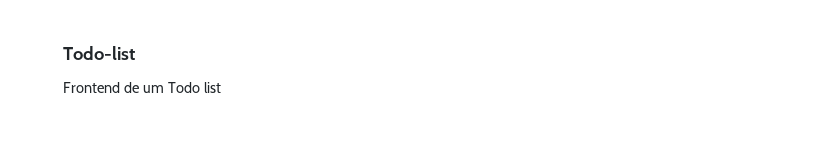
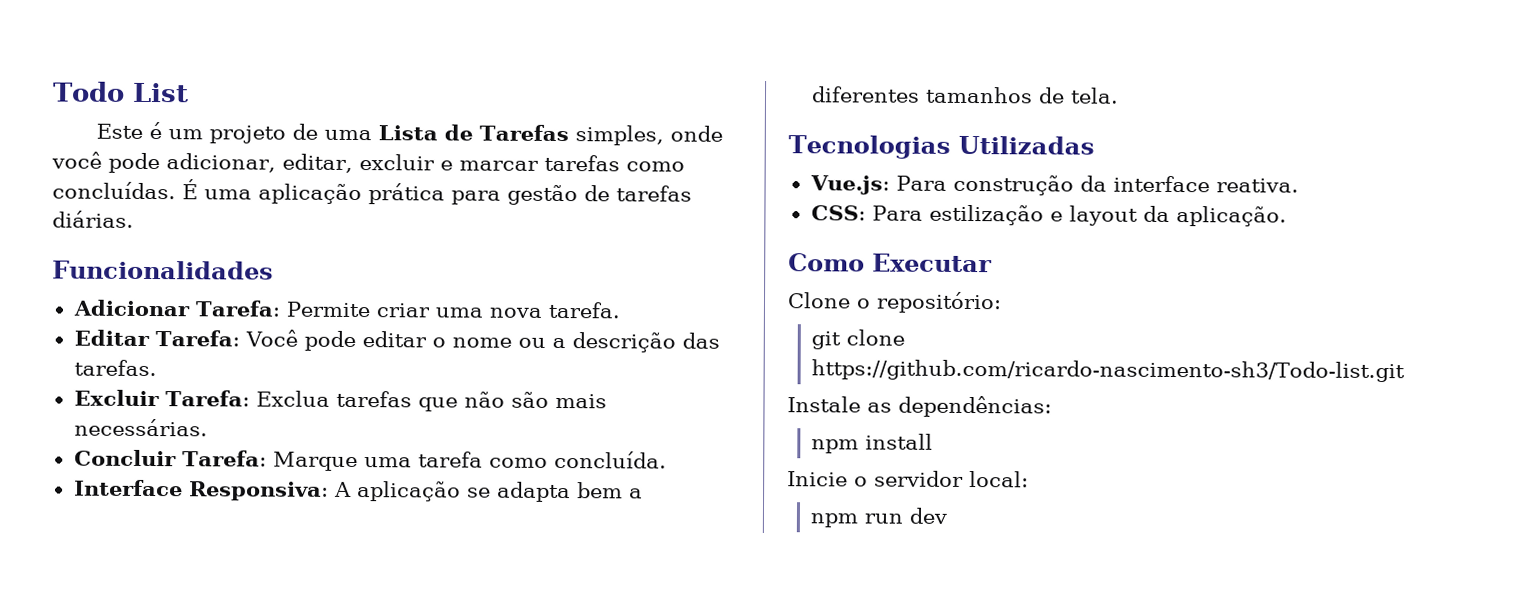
[63,46,135,60] [63,82,221,93] Todo-list // Frontend de um Todo list -> [52,81,189,103] [95,121,723,146] [51,151,685,174] [52,179,692,206] [52,210,134,228] [52,260,274,280] [72,299,620,319] [73,329,721,353] [73,359,157,377] [73,389,607,412] [73,418,208,437] [73,449,667,472] [73,479,643,503] [810,86,1119,104] [788,135,1095,159] [809,174,1299,196] [810,204,1287,227] [788,253,992,273] [787,291,1002,314] [811,329,906,350] [811,359,1406,383] [787,395,1052,418] [811,433,934,454] [787,470,1029,488] [810,507,948,528] Todo List // Este é um projeto de uma Lista de Tarefas simples, onde você pode adicionar, editar, excluir e marcar tarefas como concluídas. É uma aplicação prática para gestão de tarefas diárias. // Funcionalidades // Adicionar Tarefa: Permite criar uma nova tarefa. // Editar Tarefa: Você pode editar o nome ou a descrição das tarefas. // Excluir Tarefa: Exclua tarefas que não são mais necessárias. // Concluir Tarefa: Marque uma tarefa como concluída. // Interface Responsiva: A aplicação se adapta bem a diferentes tamanhos de tela. // Tecnologias Utilizadas // Vue.js: Para construção da interface reativa. // CSS: Para estilização e layout da aplicação. // Como Executar // Clone o repositório: // git clone https://github.com/ricardo-nascimento-sh3/Todo-list.git // Instale as dependências: // npm install // Inicie o servidor local: // npm run dev

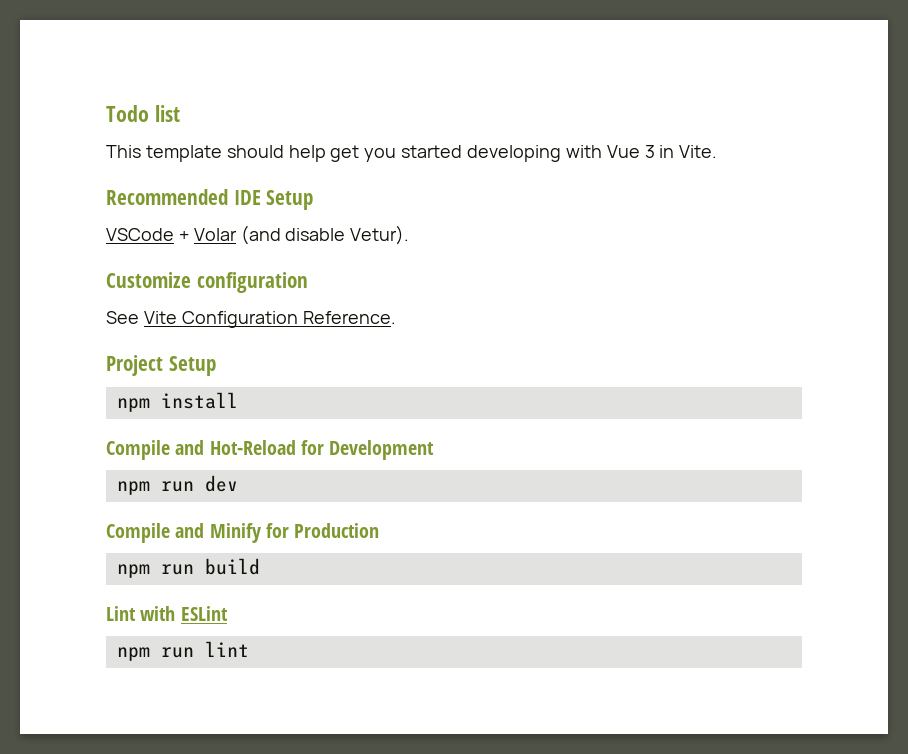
[131,82,189,103] [95,121,723,146] [51,151,685,174] [52,179,692,206] [52,210,134,228] [52,260,274,280] [72,299,620,319] [73,329,721,353] [73,359,157,377] [73,389,607,412] [73,418,208,437] [73,449,667,472] [73,479,643,503] [810,86,1119,104] [788,135,1095,159] [809,174,1299,196] [810,204,1287,227] [788,253,992,273] [787,291,1002,314] [811,329,906,350] [811,359,1406,383] [787,395,1052,418] [811,433,934,454] [787,470,1029,488] [810,507,948,528] List // Este é um projeto de uma Lista de Tarefas simples, onde você pode adicionar, editar, excluir e marcar tarefas como concluídas. É uma aplicação prática para gestão de tarefas diárias. // Funcionalidades // Adicionar Tarefa: Permite criar uma nova tarefa. // Editar Tarefa: Você pode editar o nome ou a descrição das tarefas. // Excluir Tarefa: Exclua tarefas que não são mais necessárias. // Concluir Tarefa: Marque uma tarefa como concluída. // Interface Responsiva: A aplicação se adapta bem a diferentes tamanhos de tela. // Tecnologias Utilizadas // Vue.js: Para construção da interface reativa. // CSS: Para estilização e layout da aplicação. // Como Executar // Clone o repositório: // git clone https://github.com/ricardo-nascimento-sh3/Todo-list.git // Instale as dependências: // npm install // Inicie o servidor local: // npm run dev -> [154,105,180,122] [106,145,718,162] [106,189,314,210] [106,225,410,245] [106,272,308,293] [106,311,396,328] [106,355,216,376] [116,392,238,412] [106,440,435,460] [116,475,238,495] [106,523,380,543] [116,558,260,578] [106,606,228,621] [116,641,249,661] list // This template should help get you started developing with Vue 3 in Vite. // Recommended IDE Setup // VSCode + Volar (and disable Vetur). // Customize configuration // See Vite Configuration Reference. // Project Setup // npm install // Compile and Hot-Reload for Development // npm run dev // Compile and Minify for Production // npm run build // Lint with ESLint // npm run lint

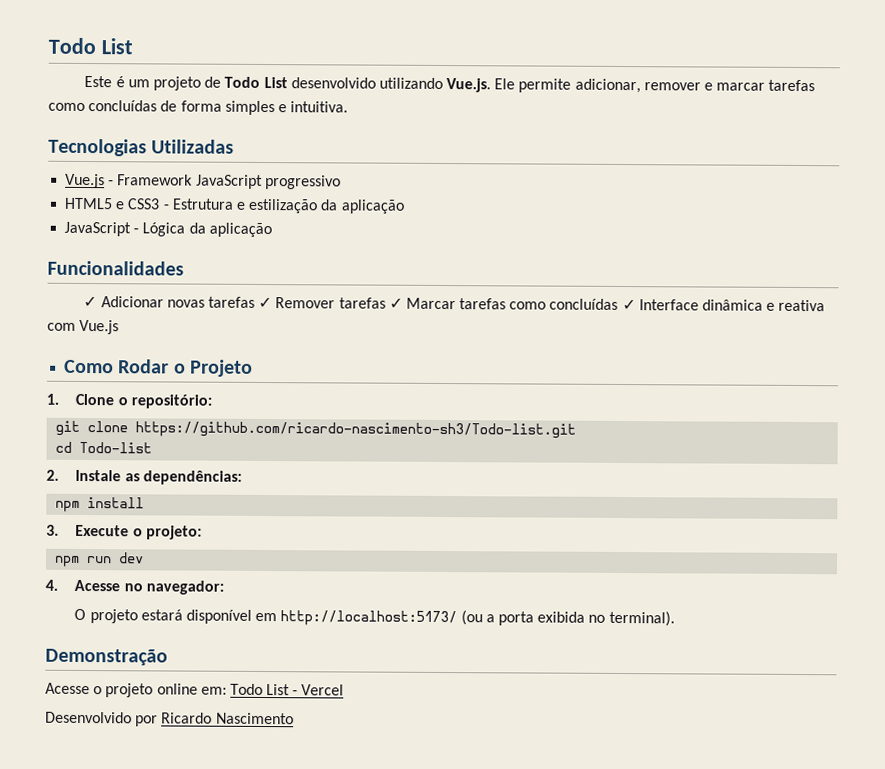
[106,105,180,122] [106,145,718,162] [106,189,314,210] [106,225,410,245] [106,272,308,293] [106,311,396,328] [106,355,216,376] [116,392,238,412] [106,440,435,460] [116,475,238,495] [106,523,380,543] [116,558,260,578] [106,606,228,621] [116,641,249,661] Todo list // This template should help get you started developing with Vue 3 in Vite. // Recommended IDE Setup // VSCode + Volar (and disable Vetur). // Customize configuration // See Vite Configuration Reference. // Project Setup // npm install // Compile and Hot-Reload for Development // npm run dev // Compile and Minify for Production // npm run build // Lint with ESLint // npm run lint -> [48,37,133,55] [84,75,816,94] [48,100,349,116] [48,138,235,157] [65,173,341,190] [64,197,405,214] [64,221,272,238] [47,260,184,276] [83,295,826,312] [47,319,120,335] [64,359,253,377] [46,393,212,409] [55,420,577,439] [55,441,153,454] [46,469,242,485] [55,497,145,512] [46,524,202,540] [54,552,145,567] [45,579,224,595] [74,608,675,627] [45,648,168,666] [45,682,345,698] [45,711,294,727] Todo List // Este é um projeto de Todo List desenvolvido utilizando Vue.js. Ele permite adicionar, remover e marcar tarefas como concluídas de forma simples e intuitiva. // Tecnologias Utilizadas // Vue.js - Framework JavaScript progressivo // HTML5 e CSS3 - Estrutura e estilização da aplicação // JavaScript - Lógica da aplicação // Funcionalidades // ✓ Adicionar novas tarefas ✓ Remover tarefas ✓ Marcar tarefas como concluídas ✓ Interface dinâmica e reativa com Vue.js // Como Rodar o Projeto // 1. Clone o repositório: // git clone https://github.com/ricardo-nascimento-sh3/Todo-list.git // cd Todo-list // 2. Instale as dependências: // npm install // 3. Execute o projeto: // npm run dev // 4. Acesse no navegador: // O projeto estará disponível em http://localhost:5173/ (ou a porta exibida no terminal). // Demonstração // Acesse o projeto online em: Todo List - Vercel // Desenvolvido por Ricardo Nascimento

